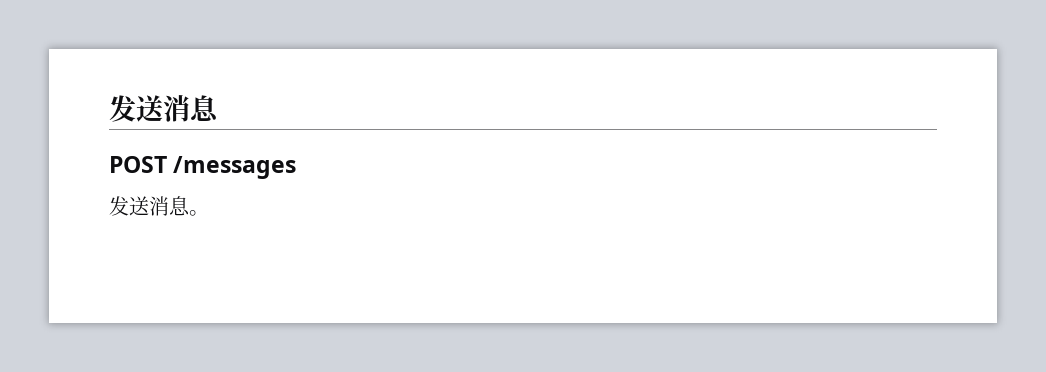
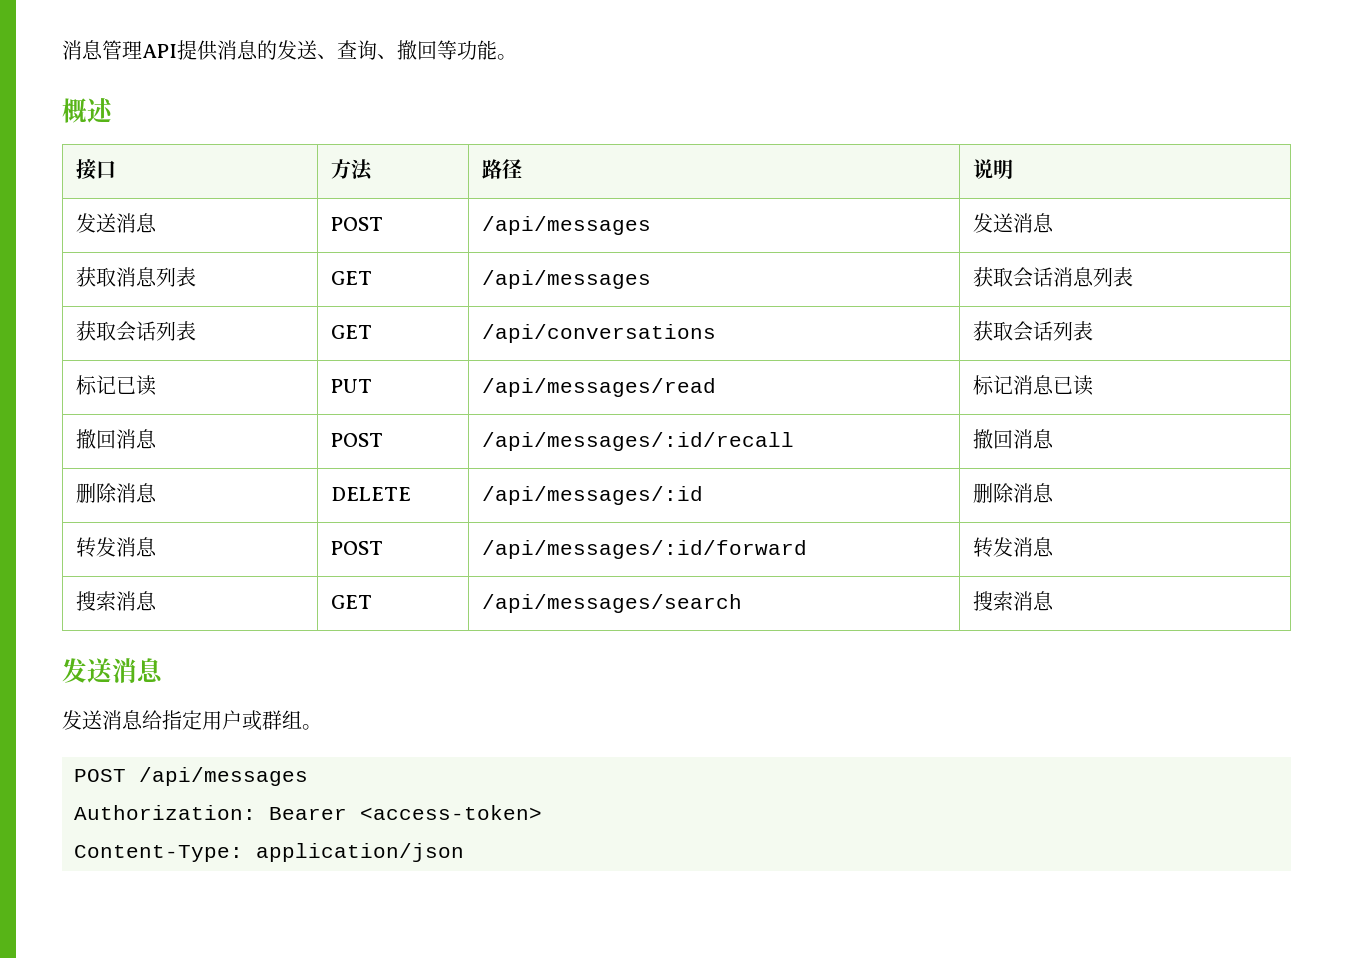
[109,95,219,122] [109,156,297,179] [109,196,209,216] 发送消息 // POST /messages // 发送消息。 -> [62,40,517,61] [62,98,114,123] [75,159,116,180] [330,159,373,181] [481,159,522,179] [972,159,1013,179] [75,213,157,233] [330,217,383,231] [481,216,651,235] [972,213,1054,233] [75,267,196,287] [330,271,372,285] [481,270,651,289] [972,267,1133,288] [75,321,196,342] [330,325,372,339] [481,324,716,343] [972,321,1093,342] [75,375,156,396] [330,379,372,393] [481,378,716,397] [972,375,1093,396] [75,429,157,449] [330,433,383,447] [481,432,794,451] [972,429,1054,449] [75,483,157,503] [330,487,411,501] [481,486,703,505] [972,483,1054,503] [75,537,157,558] [330,541,383,555] [481,540,807,559] [972,537,1054,558] [75,591,157,611] [330,595,372,609] [481,594,742,613] [972,591,1054,611] [62,658,163,683] [62,710,322,731] [74,767,308,786] [74,805,542,820] [74,843,464,862] 消息管理API提供消息的发送、查询、撤回等功能。 // 概述 // 接口 | 方法 | 路径 | 说明 // 发送消息 | POST | /api/messages | 发送消息 // 获取消息列表 | GET | /api/messages | 获取会话消息列表 // 获取会话列表 | GET | /api/conversations | 获取会话列表 // 标记已读 | PUT | /api/messages/read | 标记消息已读 // 撤回消息 | POST | /api/messages/:id/recall | 撤回消息 // 删除消息 | DELETE | /api/messages/:id | 删除消息 // 转发消息 | POST | /api/messages/:id/forward | 转发消息 // 搜索消息 | GET | /api/messages/search | 搜索消息 // 发送消息 // 发送消息给指定用户或群组。 // POST /api/messages // Authorization: Bearer <access-token> // Content-Type: application/json

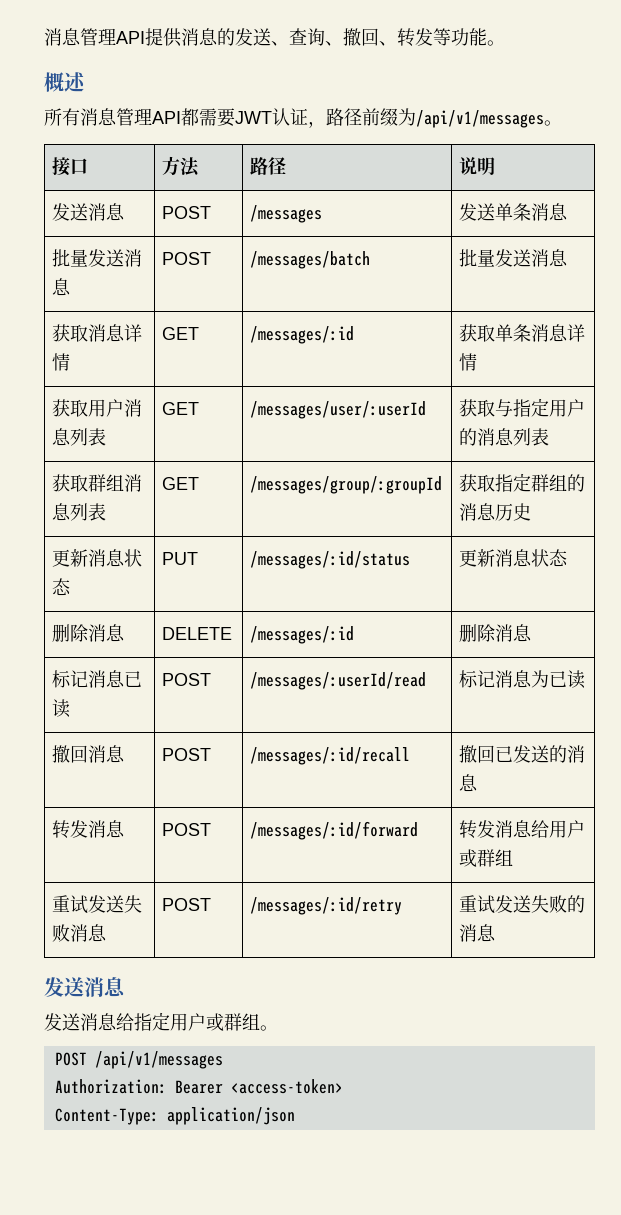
(437, 50) none -> [379,28,433,47] 、转发
(114, 110) none -> [44,108,562,128] // 所有消息管理API都需要JWT认证，路径前缀为/api/v1/messages。
[481,216,651,235] [972,213,1054,233] [75,267,196,287] [330,271,372,285] [481,270,651,289] [972,267,1053,288] /api/messages | 发送消息 // 获取消息列表 | GET | /api/messages | 获取会话 -> [250,205,323,223] [459,203,569,221] [52,249,143,267] [52,278,72,296] [162,252,212,265] [250,251,371,269] [459,249,569,267] [52,324,143,342] [52,353,71,371] [162,327,200,340] [250,326,355,344] [459,324,586,342] [459,353,478,371] [52,399,143,417] [52,428,107,446] [162,402,200,415] [250,401,427,419] [459,398,586,417] [459,428,478,446] /messages | 发送单条消息 // 批量发送消息 | POST | /messages/batch | 批量发送消息 // 获取消息详情 | GET | /messages/:id | 获取单条消息详情 // 获取用户消息列表 | GET | /messages/user/:userId | 获取与指定用户的
[115,321,196,342] [330,325,372,339] [481,324,716,343] [972,321,1093,342] [75,375,116,395] 会话列表 | GET | /api/conversations | 获取会话列表 // 标记 -> [88,474,143,492] [52,503,107,521] [162,477,200,490] [250,476,443,494] [459,473,586,492] [459,503,532,521] [52,549,143,567] [52,578,72,596] [162,552,199,565] [250,551,411,569] [459,549,569,567] [52,624,126,642] [162,627,233,640] [250,626,355,644] [459,624,533,642] [52,670,126,688] 群组消息列表 | GET | /messages/group/:groupId | 获取指定群组的消息历史 // 更新消息状态 | PUT | /messages/:id/status | 更新消息状态 // 删除消息 | DELETE | /messages/:id | 删除消息 // 标记消息
[330,379,372,393] [481,378,716,397] [972,375,1054,395] PUT | /api/messages/read | 标记消息 -> [162,673,212,686] [250,672,427,690] [459,670,550,688] POST | /messages/:userId/read | 标记消息为
[481,432,794,451] [972,429,1054,449] [75,483,157,503] [330,487,411,501] [481,486,703,505] [972,483,1014,503] /api/messages/:id/recall | 撤回消息 // 删除消息 | DELETE | /api/messages/:id | 删除 -> [250,747,411,765] [459,745,568,763] /messages/:id/recall | 撤回已发送的
[481,540,807,559] [972,537,1054,558] [75,591,157,611] [330,595,372,609] [481,594,742,613] [972,591,1013,611] /api/messages/:id/forward | 转发消息 // 搜索消息 | GET | /api/messages/search | 搜索 -> [250,821,419,840] [459,820,586,839] [459,849,514,867] [52,895,143,914] [52,924,108,942] [162,898,212,911] [250,897,403,915] [459,895,586,914] /messages/:id/forward | 转发消息给用户或群组 // 重试发送失败消息 | POST | /messages/:id/retry | 重试发送失败的
[139,767,308,786] /api/messages -> [94,1051,223,1069] /api/v1/messages

